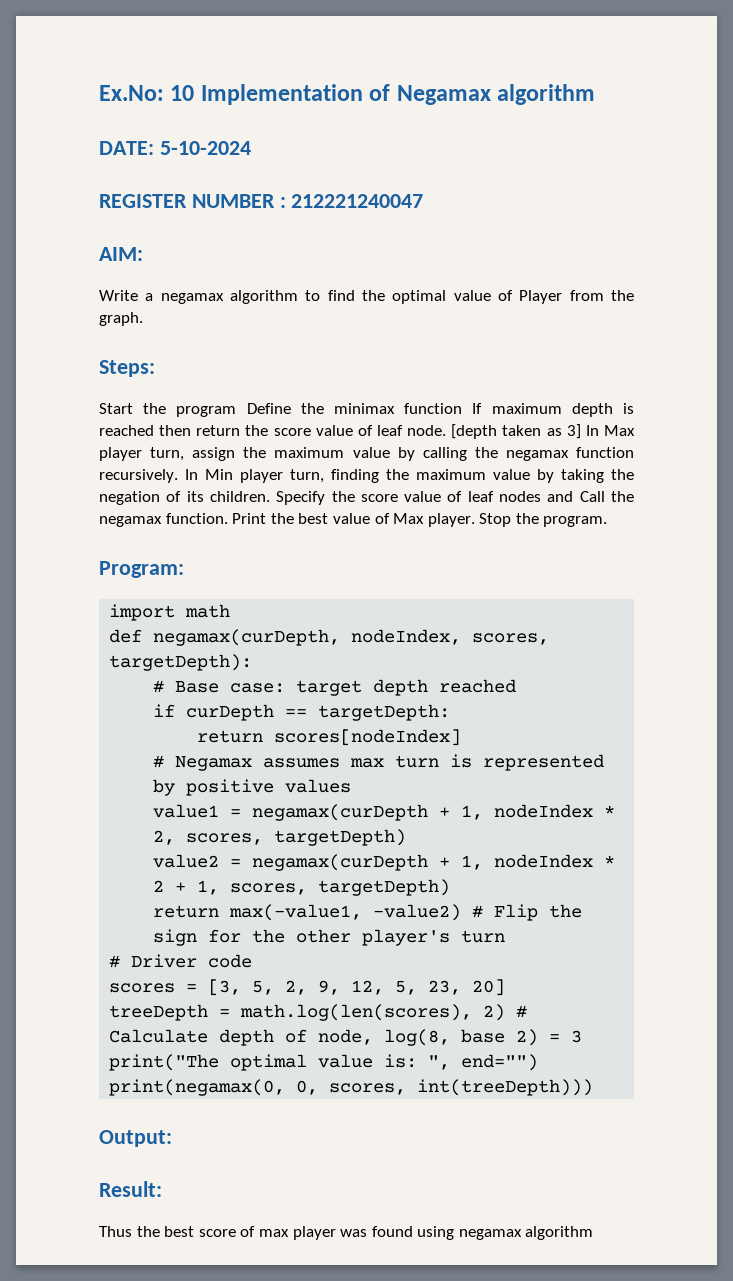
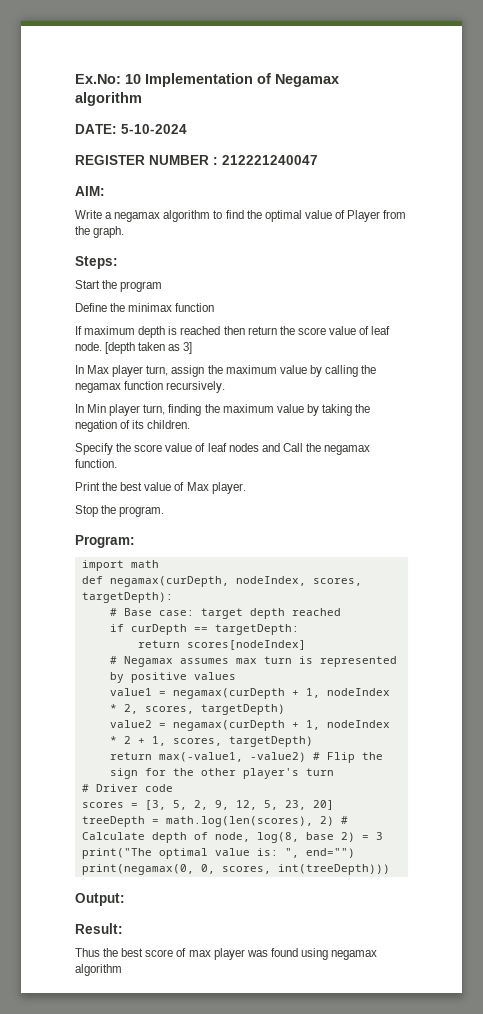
(237, 411) none -> (163, 286) //
(463, 408) none -> (215, 307) //
(581, 431) none -> (193, 348) //
(178, 476) none -> (226, 387) //
(270, 496) none -> (191, 424) //
(228, 518) none -> (117, 463) //
(475, 520) none -> (246, 488) //

